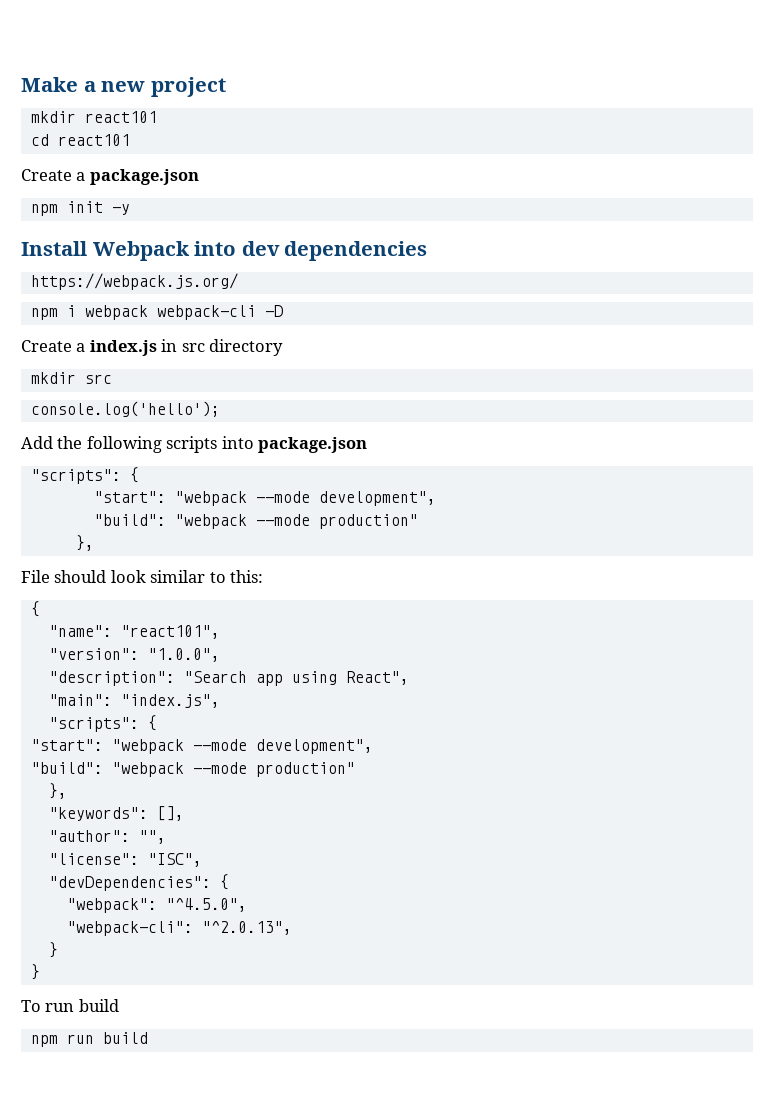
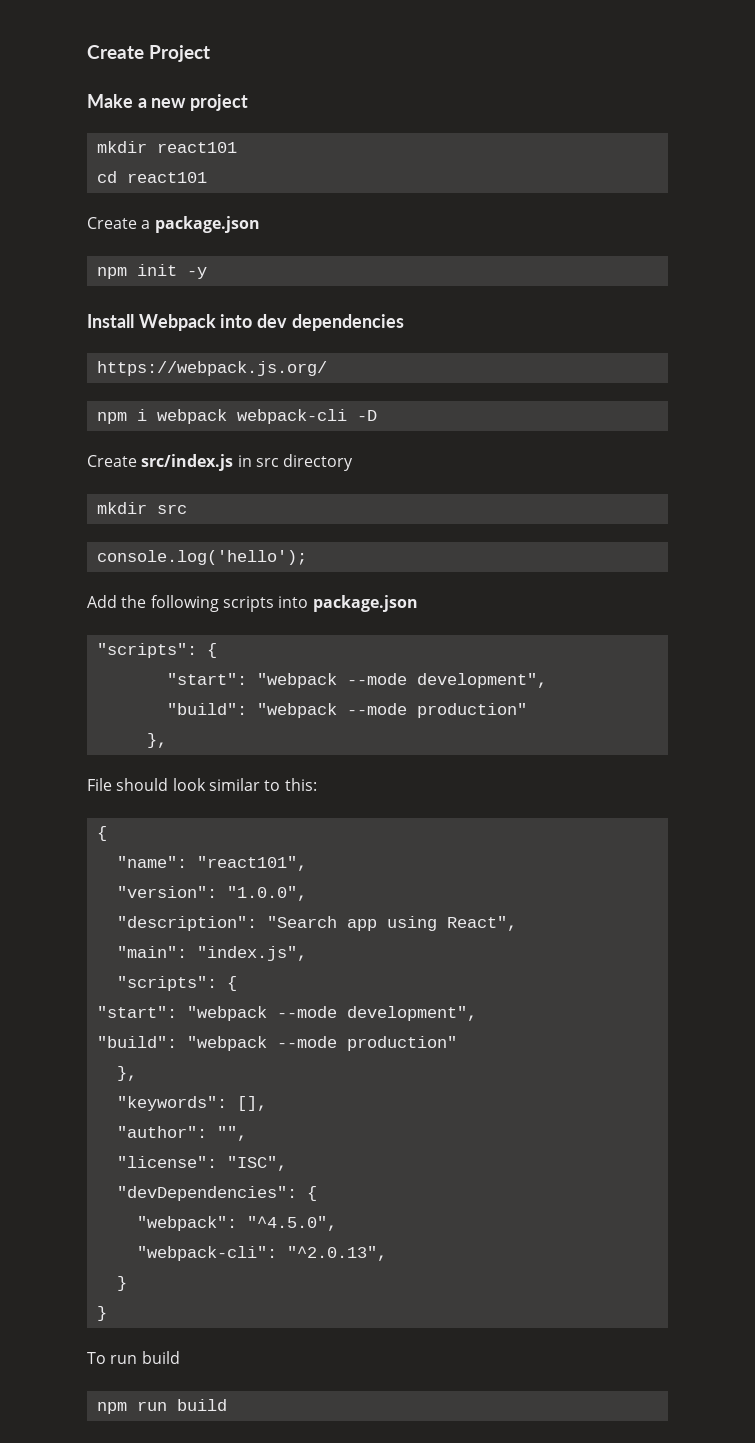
(21, 84) none -> [87,45,210,62] Create Project //
[76,340,157,356] a index.js -> [141,454,234,471] src/index.js

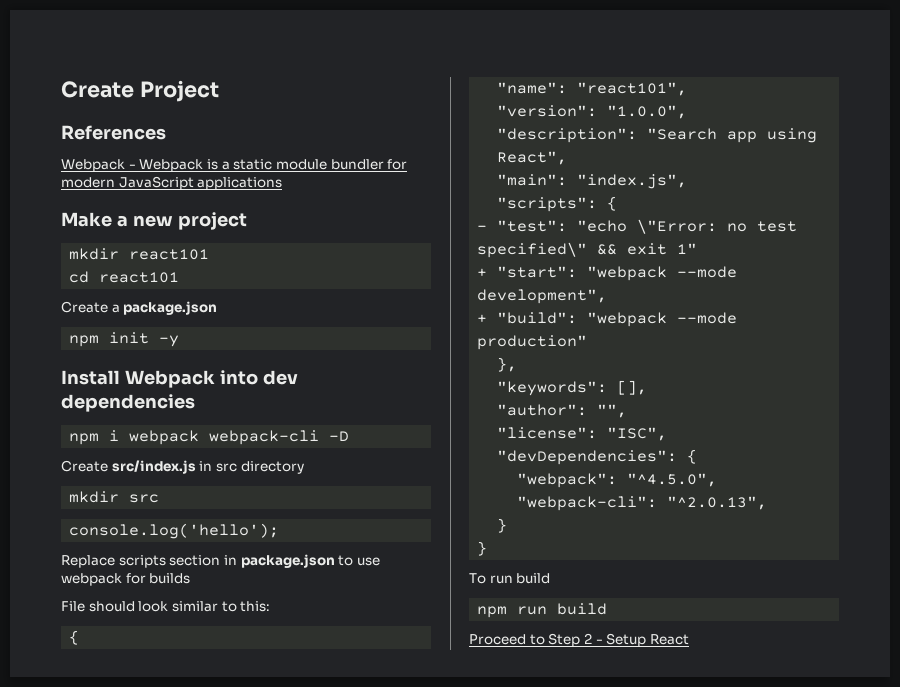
(210, 53) none -> [61,125,166,140] [61,159,408,172] [61,176,283,190] // References // Webpack - Webpack is a static module bundler for modern JavaScript applications
[96,361,327,376] // https://webpack.js.org/ -> (195, 403) none
[87,595,418,612] [96,643,217,658] [166,673,547,688] [166,703,527,718] [146,733,167,748] Add the following scripts into package.json // "scripts": { // "start": "webpack --mode development", // "build": "webpack --mode production" // }, -> [61,554,380,568] [61,573,191,586] Replace scripts section in package.json to use webpack for builds
[96,1006,477,1021] "start": "webpack --mode development", // -> [477,219,798,234] [477,242,698,258] [477,266,738,281] [477,289,608,304] [477,314,488,323] - "test": "echo \"Error: no test specified\" && exit 1" // + "start": "webpack --mode development", // +
(227, 1405) none -> [469,633,689,647] // Proceed to Step 2 - Setup React

